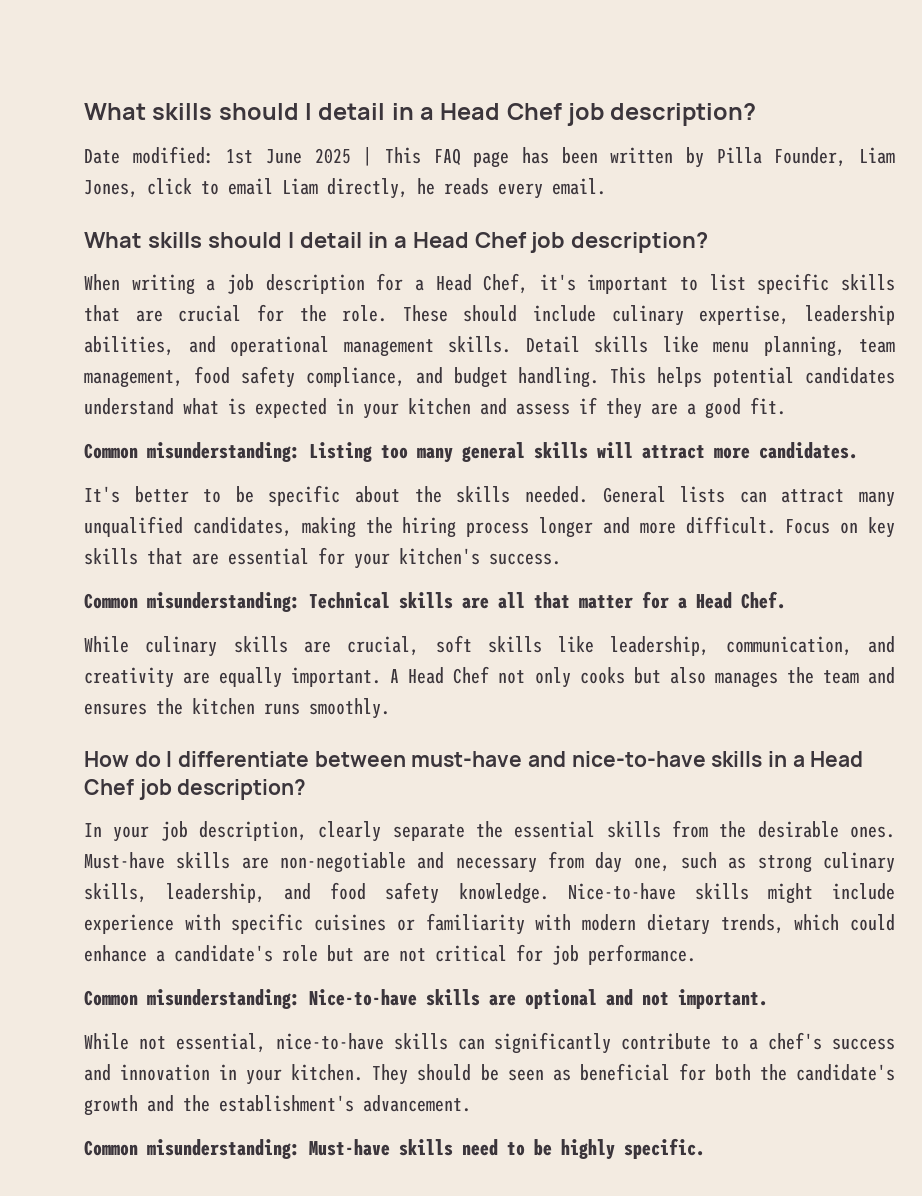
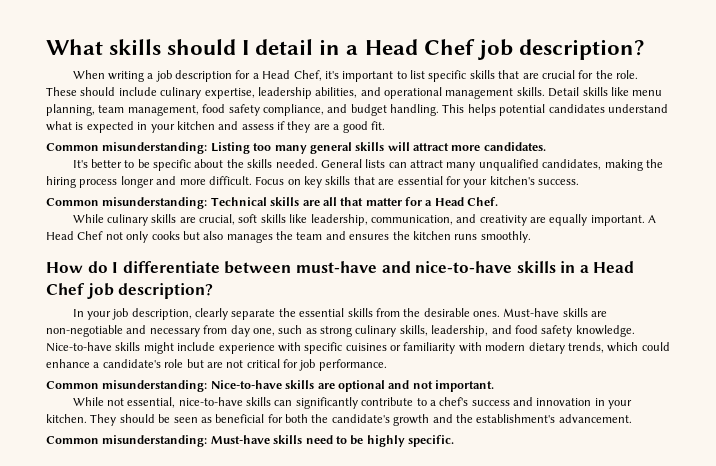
[84,146,895,168] [84,178,606,199] [84,232,709,253] // Date modified: 1st June 2025 | This FAQ page has been written by Pilla Founder, Liam Jones, click to email Liam directly, he reads every email. // What skills should I detail in a Head Chef job description? -> (644, 49) none

